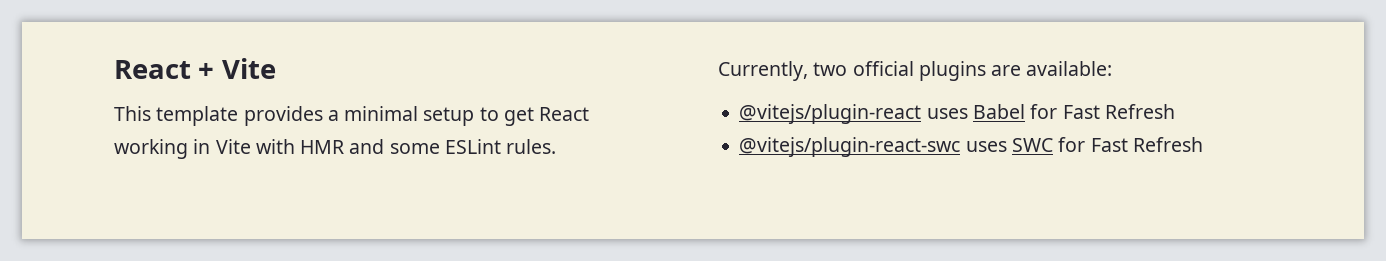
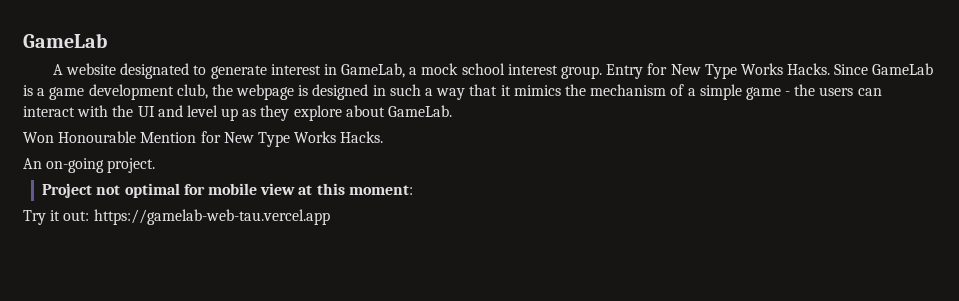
[114,58,276,79] [114,106,590,126] [114,139,557,159] [718,61,1113,81] [739,104,1175,124] [739,137,1203,157] React + Vite // This template provides a minimal setup to get React working in Vite with HMR and some ESLint rules. // Currently, two official plugins are available: // @vitejs/plugin-react uses Babel for Fast Refresh // @vitejs/plugin-react-swc uses SWC for Fast Refresh -> [23,33,107,48] [52,63,934,79] [23,84,882,100] [23,105,453,121] [23,131,384,147] [23,158,156,173] [42,183,413,198] [23,209,330,225] GameLab // A website designated to generate interest in GameLab, a mock school interest group. Entry for New Type Works Hacks. Since GameLab is a game development club, the webpage is designed in such a way that it mimics the mechanism of a simple game - the users can interact with the UI and level up as they explore about GameLab. // Won Honourable Mention for New Type Works Hacks. // An on-going project. // Project not optimal for mobile view at this moment: // Try it out: https://gamelab-web-tau.vercel.app

